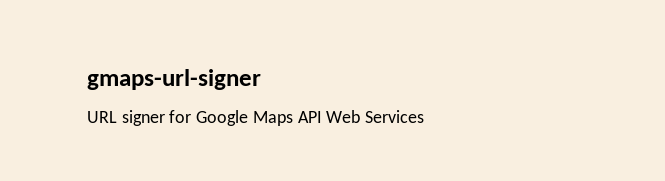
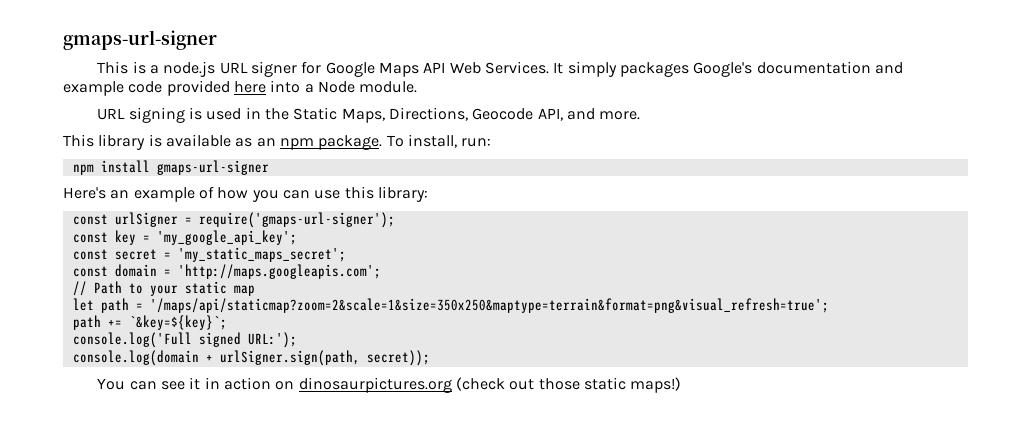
[87,69,261,90] gmaps-url-signer // -> [63,30,217,50] [97,61,216,77] gmaps-url-signer // This is a node.js
[365,110,425,123] Services -> [484,61,903,77] [63,80,418,96] [97,107,641,123] [63,134,492,150] [72,160,269,175] [63,186,428,202] [72,212,395,228] [72,230,297,245] [72,247,346,262] [72,264,381,279] [72,281,255,296] [72,298,829,313] [72,315,227,330] [72,332,297,348] [72,350,430,366] [97,377,682,393] Services. It simply packages Google's documentation and example code provided here into a Node module. // URL signing is used in the Static Maps, Directions, Geocode API, and more. // This library is available as an npm package. To install, run: // npm install gmaps-url-signer // Here's an example of how you can use this library: // const urlSigner = require('gmaps-url-signer'); // const key = 'my_google_api_key'; // const secret = 'my_static_maps_secret'; // const domain = 'http://maps.googleapis.com'; // // Path to your static map // let path = '/maps/api/staticmap?zoom=2&scale=1&size=350x250&maptype=terrain&format=png&visual_refresh=true'; // path += `&key=${key}`; // console.log('Full signed URL:'); // console.log(domain + urlSigner.sign(path, secret)); // You can see it in action on dinosaurpictures.org (check out those static maps!)

